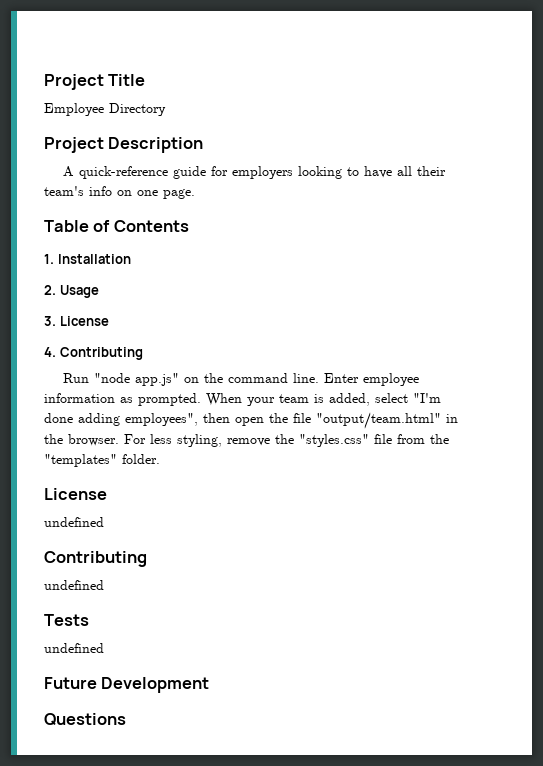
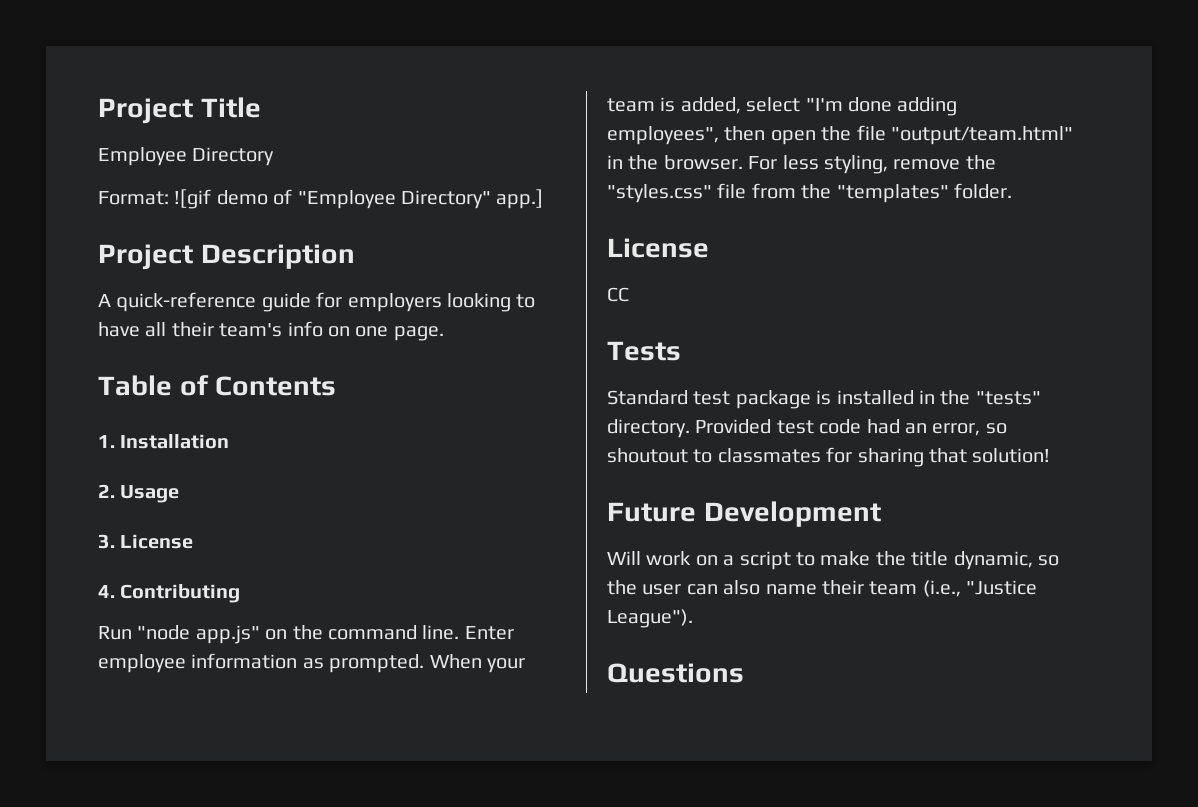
(166, 109) none -> [98,189,544,209] // Format: ![gif demo of "Employee Directory" app.]
[44,517,104,527] [44,551,147,567] [44,580,104,590] [44,614,89,626] [44,643,104,653] [44,677,210,693] undefined // Contributing // undefined // Tests // undefined // Future Development -> [607,287,629,302] [607,341,681,361] [607,390,1041,409] [607,419,1007,438] [607,447,1051,467] [607,501,881,527] [607,551,1059,570] [607,580,1038,597] [607,609,693,628] CC // Tests // Standard test package is installed in the "tests" directory. Provided test code had an error, so shoutout to classmates for sharing that solution! // Future Development // Will work on a script to make the title dynamic, so the user can also name their team (i.e., "Justice League").

